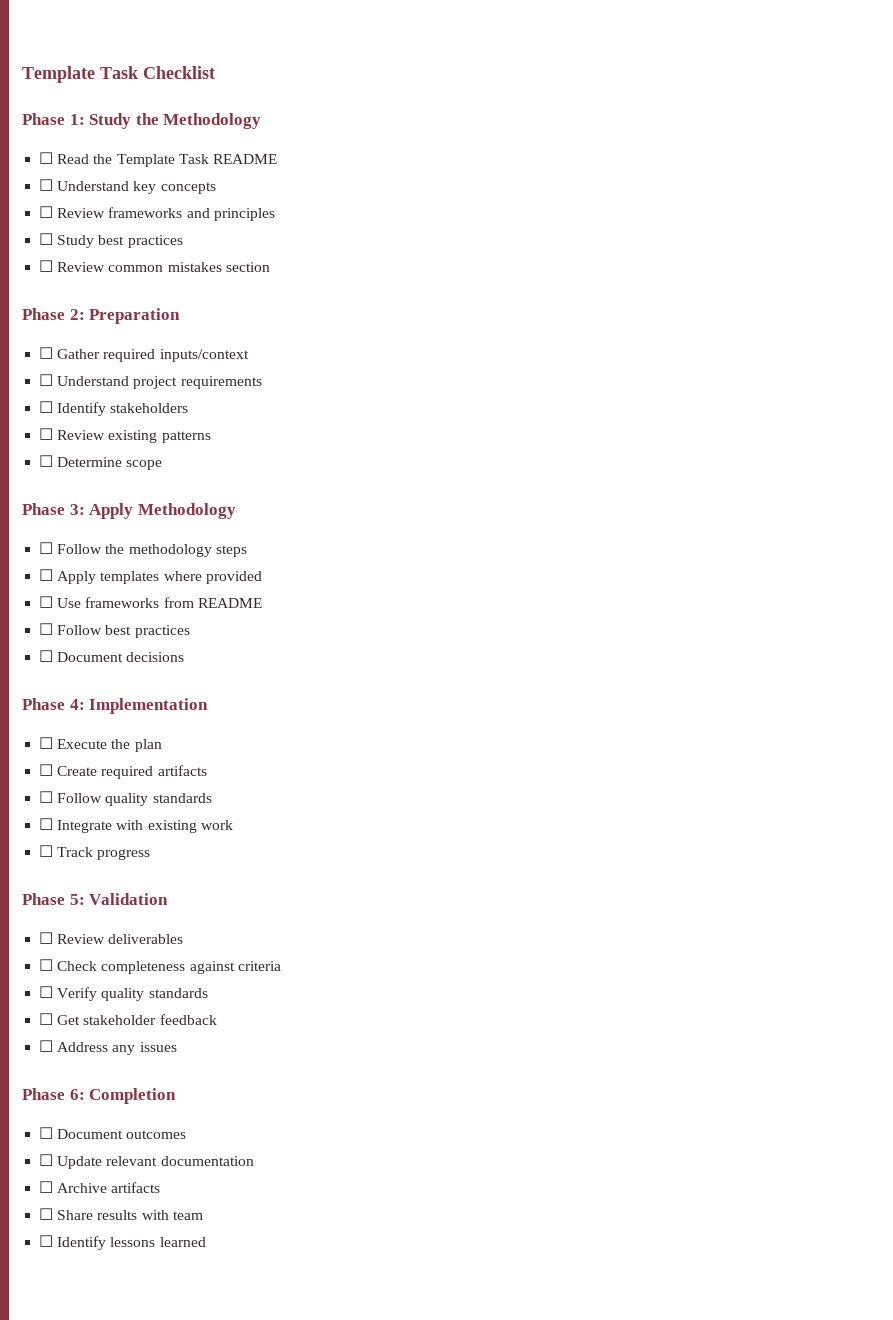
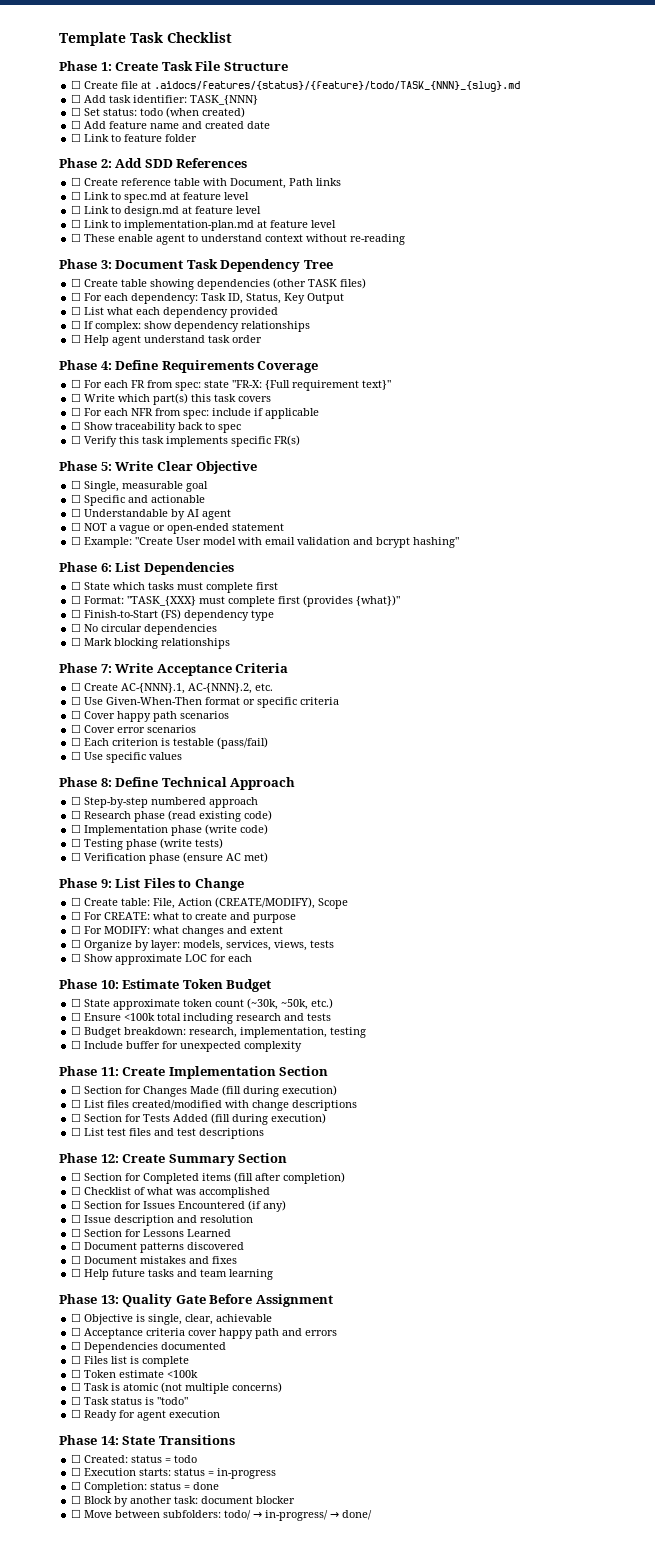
[89,113,262,129] [39,152,277,167] [39,179,216,194] [39,206,275,221] [39,233,183,248] [39,260,270,272] [22,308,181,324] [39,347,249,362] [39,374,262,389] [39,401,189,416] [39,428,211,443] [39,455,163,470] [22,503,236,519] [39,542,247,557] [39,569,262,584] [39,596,262,608] [39,623,190,638] [39,650,185,662] [22,698,209,714] [39,737,162,752] [39,764,207,779] [39,791,212,806] [39,818,233,833] [39,845,151,860] [22,893,169,905] [39,932,184,944] [39,959,281,974] [39,986,208,1001] [39,1013,217,1025] [39,1040,177,1055] [22,1088,177,1104] [39,1127,187,1139] [39,1154,254,1169] [39,1181,161,1193] [39,1208,203,1220] [39,1235,206,1250] Study the Methodology // ☐ Read the Template Task README // ☐ Understand key concepts // ☐ Review frameworks and principles // ☐ Study best practices // ☐ Review common mistakes section // Phase 2: Preparation // ☐ Gather required inputs/context // ☐ Understand project requirements // ☐ Identify stakeholders // ☐ Review existing patterns // ☐ Determine scope // Phase 3: Apply Methodology // ☐ Follow the methodology steps // ☐ Apply templates where provided // ☐ Use frameworks from README // ☐ Follow best practices // ☐ Document decisions // Phase 4: Implementation // ☐ Execute the plan // ☐ Create required artifacts // ☐ Follow quality standards // ☐ Integrate with existing work // ☐ Track progress // Phase 5: Validation // ☐ Review deliverables // ☐ Check completeness against criteria // ☐ Verify quality standards // ☐ Get stakeholder feedback // ☐ Address any issues // Phase 6: Completion // ☐ Document outcomes // ☐ Update relevant documentation // ☐ Archive artifacts // ☐ Share results with team // ☐ Identify lessons learned -> [115,61,288,71] [71,80,521,92] [71,94,259,105] [71,107,246,118] [71,120,271,129] [71,133,198,142] [59,158,248,168] [71,177,342,189] [71,191,250,203] [71,205,262,217] [71,219,337,231] [71,233,406,245] [59,259,333,272] [71,278,367,290] [71,292,345,304] [71,306,279,318] [71,320,311,332] [71,334,263,346] [59,360,319,373] [71,379,392,391] [71,393,272,405] [71,407,320,419] [71,421,242,433] [71,435,301,447] [59,461,258,474] [71,480,209,492] [71,494,206,506] [71,508,232,520] [71,522,285,534] [71,536,460,548] [59,562,234,575] [71,581,279,593] [71,595,401,607] [71,609,275,621] [71,623,218,635] [71,637,231,649] [59,663,289,676] [71,682,274,694] [71,696,340,708] [71,710,230,722] [71,724,197,733] [71,737,269,749] [71,751,183,763] [59,777,296,790] [71,796,259,808] [71,810,273,822] [71,824,269,836] [71,838,224,850] [71,852,269,864] [59,878,244,891] [71,897,349,909] [71,911,297,923] [71,925,284,937] [71,939,335,951] [71,953,253,965] [59,979,272,992] [71,998,334,1010] [71,1012,332,1024] [71,1026,367,1038] [71,1040,303,1052] [59,1066,329,1079] [71,1085,338,1097] [71,1099,358,1111] [71,1113,327,1125] [71,1127,265,1139] [59,1153,288,1166] [71,1172,346,1184] [71,1186,271,1198] [71,1200,287,1212] [71,1214,254,1226] [71,1228,232,1237] [71,1241,245,1253] [71,1255,238,1264] [71,1268,274,1280] [59,1294,333,1307] [71,1313,273,1325] [71,1327,338,1339] [71,1341,227,1353] [71,1355,190,1367] [71,1369,199,1378] [71,1382,283,1394] [71,1396,189,1405] [71,1409,221,1421] [59,1435,235,1445] [71,1454,198,1463] [71,1467,277,1479] [71,1481,220,1493] [71,1495,296,1507] [71,1509,373,1521] Create Task File Structure // ☐ Create file at .aidocs/features/{status}/{feature}/todo/TASK_{NNN}_{slug}.md // ☐ Add task identifier: TASK_{NNN} // ☐ Set status: todo (when created) // ☐ Add feature name and created date // ☐ Link to feature folder // Phase 2: Add SDD References // ☐ Create reference table with Document, Path links // ☐ Link to spec.md at feature level // ☐ Link to design.md at feature level // ☐ Link to implementation-plan.md at feature level // ☐ These enable agent to understand context without re-reading // Phase 3: Document Task Dependency Tree // ☐ Create table showing dependencies (other TASK files) // ☐ For each dependency: Task ID, Status, Key Output // ☐ List what each dependency provided // ☐ If complex: show dependency relationships // ☐ Help agent understand task order // Phase 4: Define Requirements Coverage // ☐ For each FR from spec: state "FR-X: {Full requirement text}" // ☐ Write which part(s) this task covers // ☐ For each NFR from spec: include if applicable // ☐ Show traceability back to spec // ☐ Verify this task implements specific FR(s) // Phase 5: Write Clear Objective // ☐ Single, measurable goal // ☐ Specific and actionable // ☐ Understandable by AI agent // ☐ NOT a vague or open-ended statement // ☐ Example: "Create User model with email validation and bcrypt hashing" // Phase 6: List Dependencies // ☐ State which tasks must complete first // ☐ Format: "TASK_{XXX} must complete first (provides {what})" // ☐ Finish-to-Start (FS) dependency type // ☐ No circular dependencies // ☐ Mark blocking relationships // Phase 7: Write Acceptance Criteria // ☐ Create AC-{NNN}.1, AC-{NNN}.2, etc. // ☐ Use Given-When-Then format or specific criteria // ☐ Cover happy path scenarios // ☐ Cover error scenarios // ☐ Each criterion is testable (pass/fail) // ☐ Use specific values // Phase 8: Define Technical Approach // ☐ Step-by-step numbered approach // ☐ Research phase (read existing code) // ☐ Implementation phase (write code) // ☐ Testing phase (write tests) // ☐ Verification phase (ensure AC met) // Phase 9: List Files to Change // ☐ Create table: File, Action (CREATE/MODIFY), Scope // ☐ For CREATE: what to create and purpose // ☐ For MODIFY: what changes and extent // ☐ Organize by layer: models, services, views, tests // ☐ Show approximate LOC for each // Phase 10: Estimate Token Budget // ☐ State approximate token count (~30k, ~50k, etc.) // ☐ Ensure <100k total including research and tests // ☐ Budget breakdown: research, implementation, testing // ☐ Include buffer for unexpected complexity // Phase 11: Create Implementation Section // ☐ Section for Changes Made (fill during execution) // ☐ List files created/modified with change descriptions // ☐ Section for Tests Added (fill during execution) // ☐ List test files and test descriptions // Phase 12: Create Summary Section // ☐ Section for Completed items (fill after completion) // ☐ Checklist of what was accomplished // ☐ Section for Issues Encountered (if any) // ☐ Issue description and resolution // ☐ Section for Lessons Learned // ☐ Document patterns discovered // ☐ Document mistakes and fixes // ☐ Help future tasks and team learning // Phase 13: Quality Gate Before Assignment // ☐ Objective is single, clear, achievable // ☐ Acceptance criteria cover happy path and errors // ☐ Dependencies documented // ☐ Files list is complete // ☐ Token estimate <100k // ☐ Task is atomic (not multiple concerns) // ☐ Task status is "todo" // ☐ Ready for agent execution // Phase 14: State Transitions // ☐ Created: status = todo // ☐ Execution starts: status = in-progress // ☐ Completion: status = done // ☐ Block by another task: document blocker // ☐ Move between subfolders: todo/ → in-progress/ → done/

